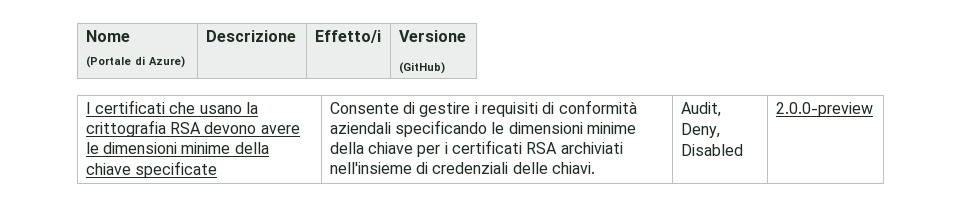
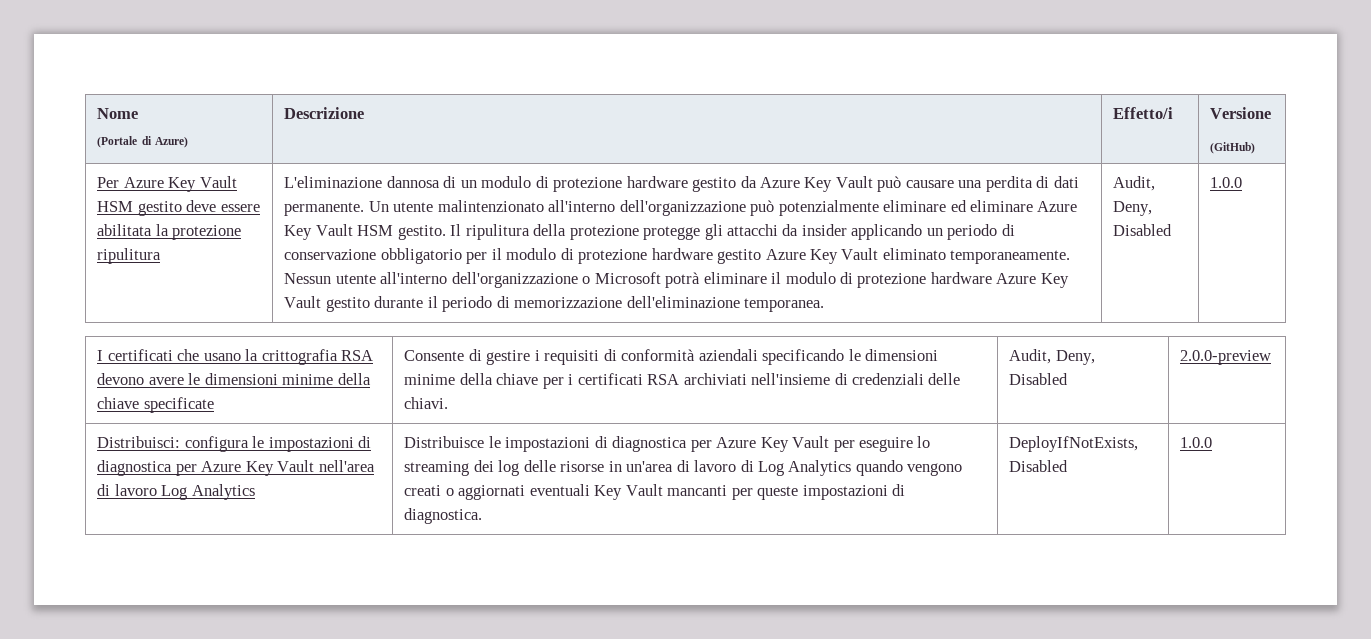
(445, 68) none -> [97,176,237,192] [97,200,260,216] [97,224,242,240] [97,248,162,264] [284,176,1079,192] [284,200,1078,216] [284,224,1015,240] [284,248,1071,264] [284,272,1069,288] [284,296,825,312] [1113,176,1156,191] [1113,201,1153,216] [1113,224,1173,236] [1210,177,1243,188] // Per Azure Key Vault HSM gestito deve essere abilitata la protezione ripulitura | L'eliminazione dannosa di un modulo di protezione hardware gestito da Azure Key Vault può causare una perdita di dati permanente. Un utente malintenzionato all'interno dell'organizzazione può potenzialmente eliminare ed eliminare Azure Key Vault HSM gestito. Il ripulitura della protezione protegge gli attacchi da insider applicando un periodo di conservazione obbligatorio per il modulo di protezione hardware gestito Azure Key Vault eliminato temporaneamente. Nessun utente all'interno dell'organizzazione o Microsoft potrà eliminare il modulo di protezione hardware Azure Key Vault gestito durante il periodo di memorizzazione dell'eliminazione temporanea. | Audit, Deny, Disabled | 1.0.0
(873, 109) none -> [97,436,372,452] [97,460,375,476] [97,484,255,500] [404,436,931,452] [404,460,963,476] [404,484,906,500] [404,508,483,524] [1009,436,1139,452] [1009,460,1069,472] [1180,437,1213,448] // Distribuisci: configura le impostazioni di diagnostica per Azure Key Vault nell'area di lavoro Log Analytics | Distribuisce le impostazioni di diagnostica per Azure Key Vault per eseguire lo streaming dei log delle risorse in un'area di lavoro di Log Analytics quando vengono creati o aggiornati eventuali Key Vault mancanti per queste impostazioni di diagnostica. | DeployIfNotExists, Disabled | 1.0.0

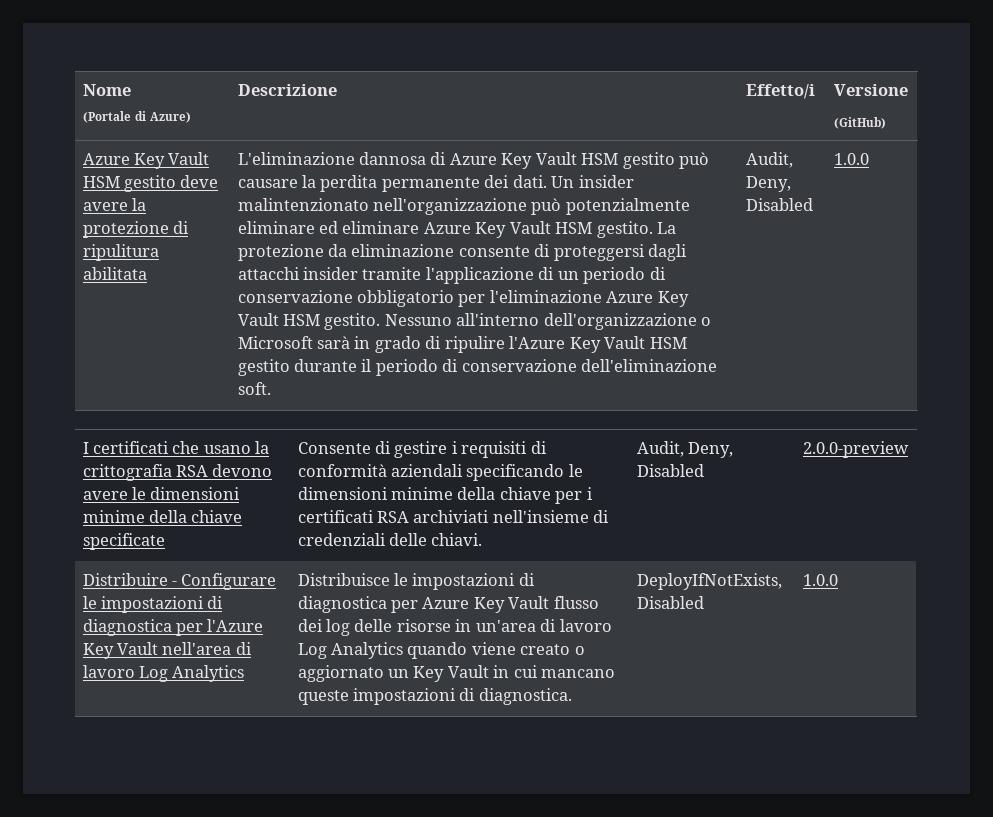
[97,177,120,188] Per -> (886, 123) none
[220,204,260,212] [97,224,153,236] essere abilitata -> [82,202,128,211] avere
[97,248,162,264] ripulitura -> [173,221,190,234] [82,244,159,261] [82,267,147,280] di ripulitura abilitata
[460,176,1079,192] [284,200,746,216] un modulo di protezione hardware gestito da Azure Key Vault può causare una perdita di dati permanente. Un utente malintenzionato all'interno dell'organizzazione -> [449,152,710,169] [237,175,634,192] [237,198,528,215] Azure Key Vault HSM gestito può causare la perdita permanente dei dati. Un insider malintenzionato nell'organizzazione
[450,224,923,240] Il ripulitura della protezione protegge gli attacchi da insider applicando -> [657,222,677,234] [237,244,688,261] [237,267,555,284] La protezione da eliminazione consente di proteggersi dagli attacchi insider tramite l'applicazione di
[491,248,1071,264] [284,272,1069,288] [284,296,322,308] il modulo di protezione hardware gestito Azure Key Vault eliminato temporaneamente. Nessun utente all'interno dell'organizzazione o Microsoft potrà eliminare il modulo di protezione hardware Azure Key Vault -> [489,290,689,307] [237,313,712,330] [237,336,687,353] l'eliminazione Azure Key Vault HSM gestito. Nessuno all'interno dell'organizzazione o Microsoft sarà in grado di ripulire l'Azure Key Vault HSM
[514,296,825,312] memorizzazione dell'eliminazione temporanea. -> [461,359,718,372] [237,382,271,395] conservazione dell'eliminazione soft.
[97,436,372,452] [97,460,242,476] Distribuisci: configura le impostazioni di diagnostica per Azure -> [82,573,277,590] [82,596,224,613] [82,619,264,636] Distribuire - Configurare le impostazioni di diagnostica per l'Azure
[833,436,931,452] [404,461,470,476] per eseguire lo streaming -> [553,596,599,609] flusso
[740,460,754,472] di -> (612, 625) none
[907,463,963,476] [404,484,753,500] vengono creati o aggiornati eventuali Key Vault mancanti per -> [471,642,585,655] [297,665,616,682] viene creato o aggiornato un Key Vault in cui mancano

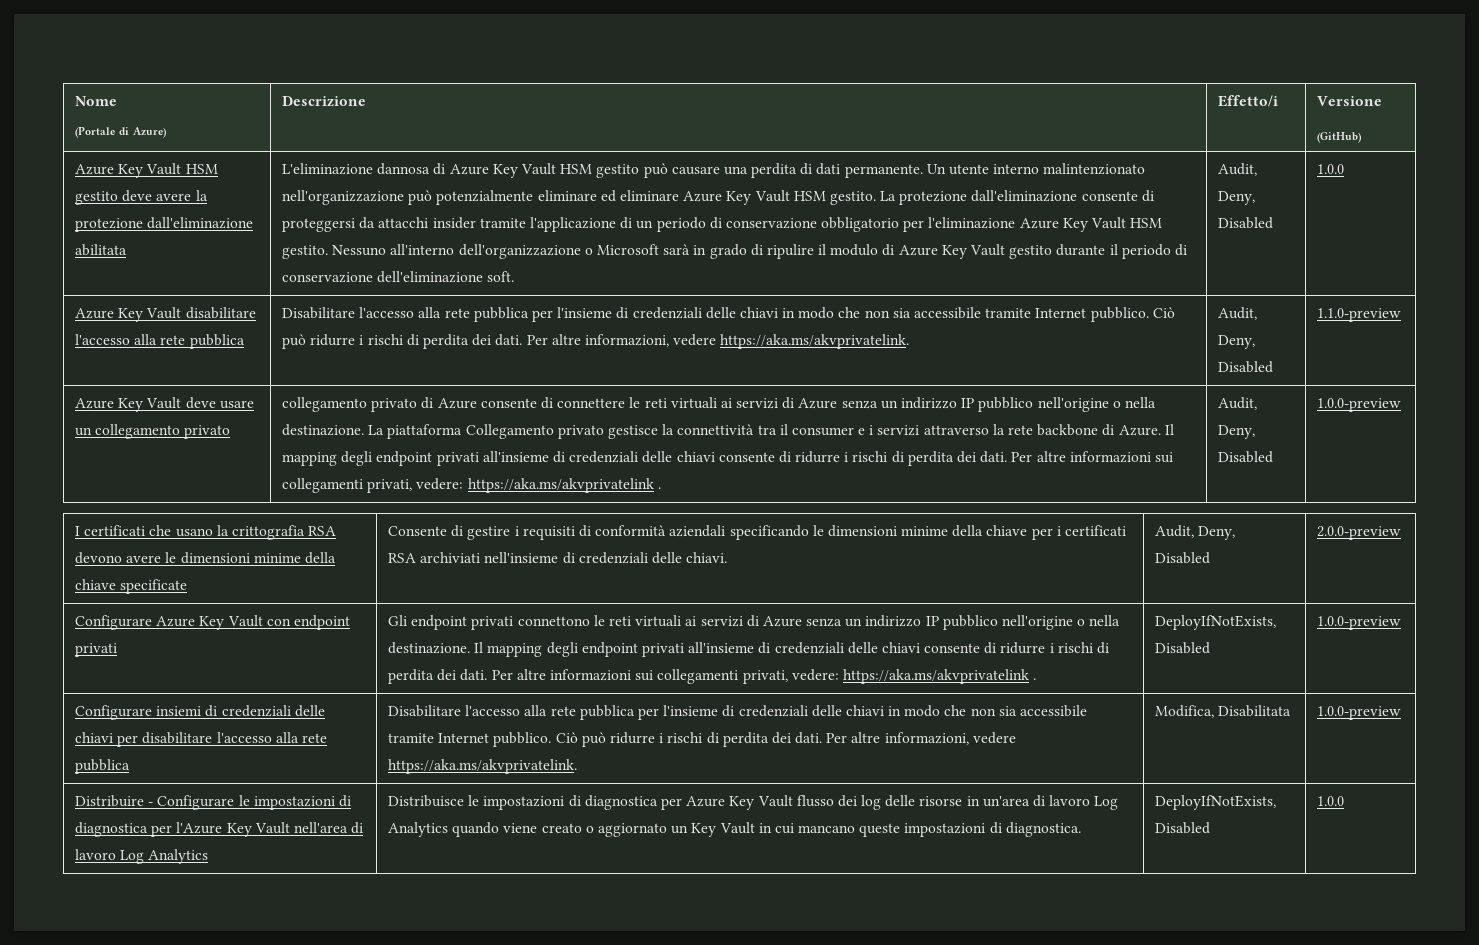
[173,221,190,234] [82,244,159,261] di ripulitura -> [147,217,254,229] dall'eliminazione
[302,175,634,192] la perdita permanente dei dati. Un insider -> [723,163,1040,178] una perdita di dati permanente. Un utente interno
[328,244,455,257] da eliminazione -> [971,190,1078,202] dall'eliminazione
[648,244,688,261] dagli -> [359,217,376,229] da
[509,336,687,353] l'Azure Key Vault HSM -> [818,244,1006,259] il modulo di Azure Key Vault
(869, 159) none -> [75,307,256,322] [75,334,245,349] [282,307,1175,322] [282,334,910,349] [1218,307,1258,320] [1218,335,1256,349] [1218,361,1274,373] [1317,308,1402,322] [75,397,254,412] [75,424,231,439] [282,397,1156,412] [282,424,1174,439] [282,451,1173,466] [282,478,661,493] [1218,397,1258,410] [1218,425,1256,439] [1218,451,1274,463] [1317,398,1402,412] // Azure Key Vault disabilitare l'accesso alla rete pubblica | Disabilitare l'accesso alla rete pubblica per l'insieme di credenziali delle chiavi in modo che non sia accessibile tramite Internet pubblico. Ciò può ridurre i rischi di perdita dei dati. Per altre informazioni, vedere https://aka.ms/akvprivatelink. | Audit, Deny, Disabled | 1.1.0-preview // Azure Key Vault deve usare un collegamento privato | collegamento privato di Azure consente di connettere le reti virtuali ai servizi di Azure senza un indirizzo IP pubblico nell'origine o nella destinazione. La piattaforma Collegamento privato gestisce la connettività tra il consumer e i servizi attraverso la rete backbone di Azure. Il mapping degli endpoint privati all'insieme di credenziali delle chiavi consente di ridurre i rischi di perdita dei dati. Per altre informazioni sui collegamenti privati, vedere: https://aka.ms/akvprivatelink . | Audit, Deny, Disabled | 1.0.0-preview
(909, 449) none -> [75,615,350,630] [75,643,118,657] [388,615,1121,630] [388,642,1110,657] [388,669,1037,684] [1155,615,1277,630] [1155,642,1211,654] [1317,616,1402,630] [75,705,325,720] [75,732,327,747] [75,759,131,774] [388,705,1088,720] [388,732,1016,747] [388,759,578,774] [1155,705,1292,718] [1317,706,1402,720] // Configurare Azure Key Vault con endpoint privati | Gli endpoint privati connettono le reti virtuali ai servizi di Azure senza un indirizzo IP pubblico nell'origine o nella destinazione. Il mapping degli endpoint privati all'insieme di credenziali delle chiavi consente di ridurre i rischi di perdita dei dati. Per altre informazioni sui collegamenti privati, vedere: https://aka.ms/akvprivatelink . | DeployIfNotExists, Disabled | 1.0.0-preview // Configurare insiemi di credenziali delle chiavi per disabilitare l'accesso alla rete pubblica | Disabilitare l'accesso alla rete pubblica per l'insieme di credenziali delle chiavi in modo che non sia accessibile tramite Internet pubblico. Ciò può ridurre i rischi di perdita dei dati. Per altre informazioni, vedere https://aka.ms/akvprivatelink. | Modifica, Disabilitata | 1.0.0-preview

